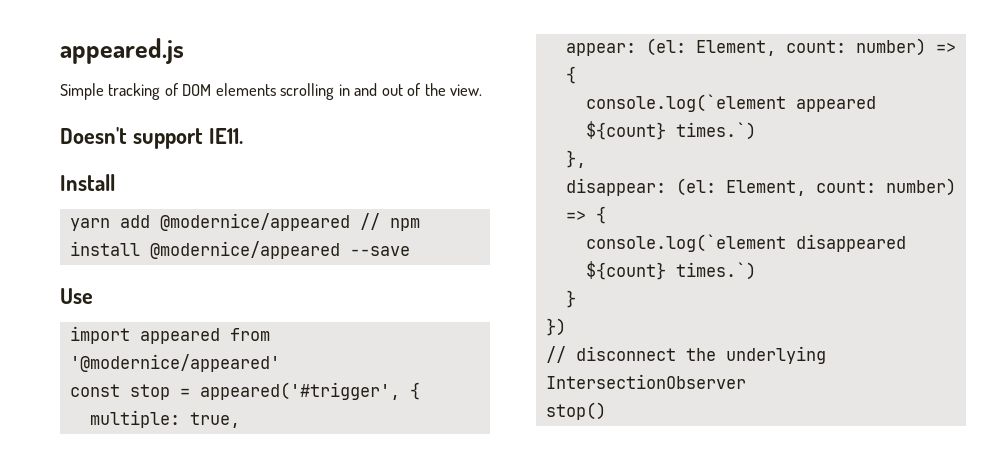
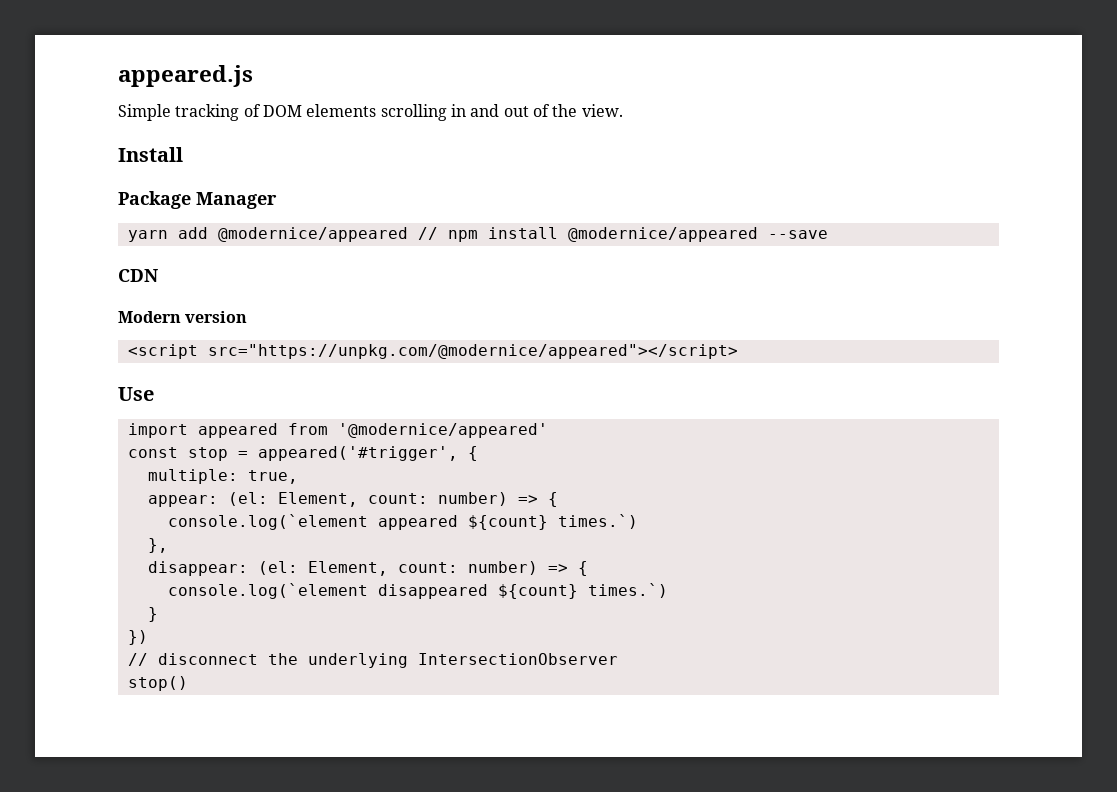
[60,127,243,149] [60,174,115,191] Doesn't support IE11. // Install -> [118,147,183,162] [118,191,277,209] Install // Package Manager
(410, 251) none -> [118,269,158,282] [118,311,248,323] [127,344,738,359] // CDN // Modern version // <script src="https://unpkg.com/@modernice/appeared"></script>

